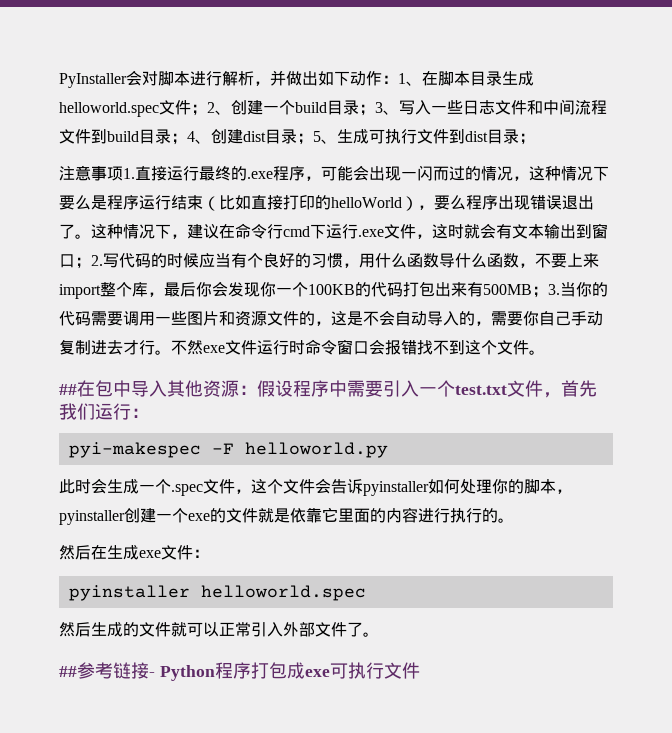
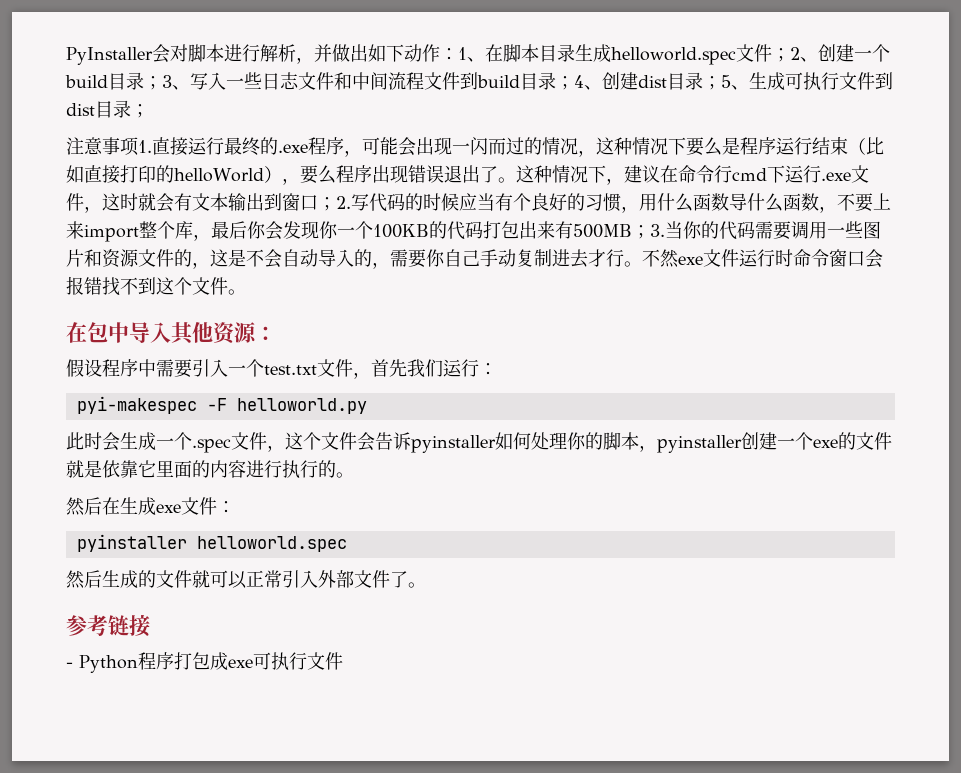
[59,384,77,395] ## -> (246, 292) none
(257, 390) none -> (276, 333) //
[59,666,77,677] ## -> (426, 585) none
(149, 670) none -> (150, 625) //

